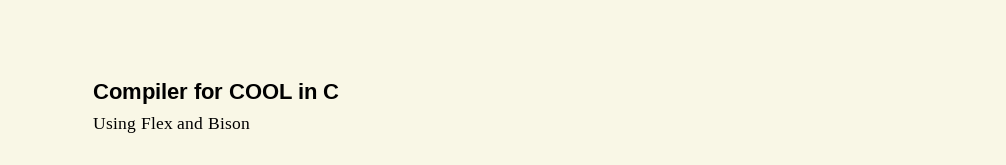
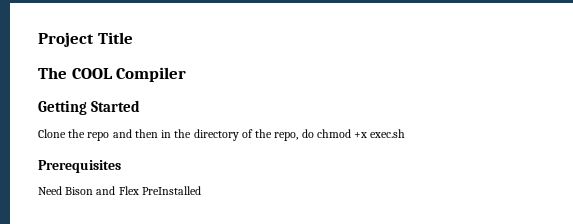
[93,83,339,104] [93,117,251,133] Compiler for COOL in C // Using Flex and Bison -> [38,32,133,47] [38,67,187,82] [38,100,141,115] [38,129,406,141] [38,160,121,173] [38,186,201,195] Project Title // The COOL Compiler // Getting Started // Clone the repo and then in the directory of the repo, do chmod +x exec.sh // Prerequisites // Need Bison and Flex PreInstalled

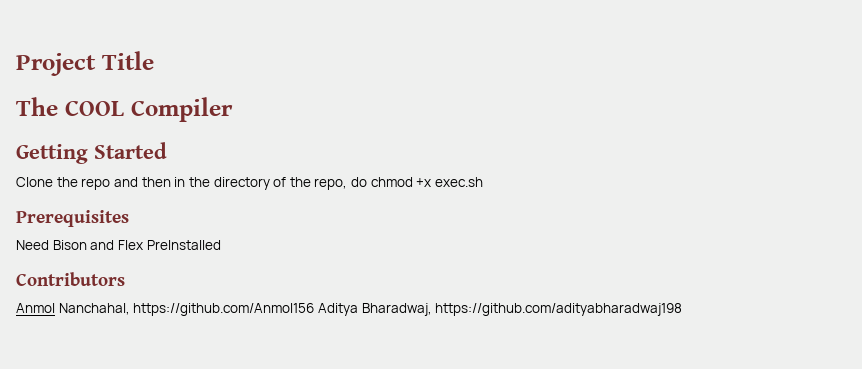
(201, 190) none -> [16,272,125,286] [16,303,683,316] // Contributors // Anmol Nanchahal, https://github.com/Anmol156 Aditya Bharadwaj, https://github.com/adityabharadwaj198

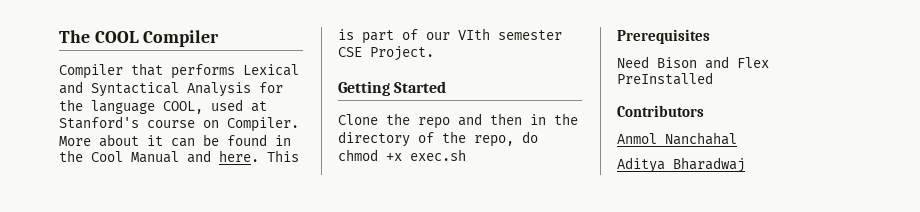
[16,51,154,76] Project Title // -> (59, 36) none
(233, 109) none -> [59,63,299,79] [59,81,283,97] [59,99,267,114] [59,116,299,132] [59,134,291,147] [59,150,299,163] [338,28,562,44] [338,46,434,61] // Compiler that performs Lexical and Syntactical Analysis for the language COOL, used at Stanford's course on Compiler. More about it can be found in the Cool Manual and here. This is part of our VIth semester CSE Project.
[58,303,683,316] Nanchahal, https://github.com/Anmol156 Aditya Bharadwaj, https://github.com/adityabharadwaj198 -> [665,132,737,145] [617,157,745,173] Nanchahal // Aditya Bharadwaj

